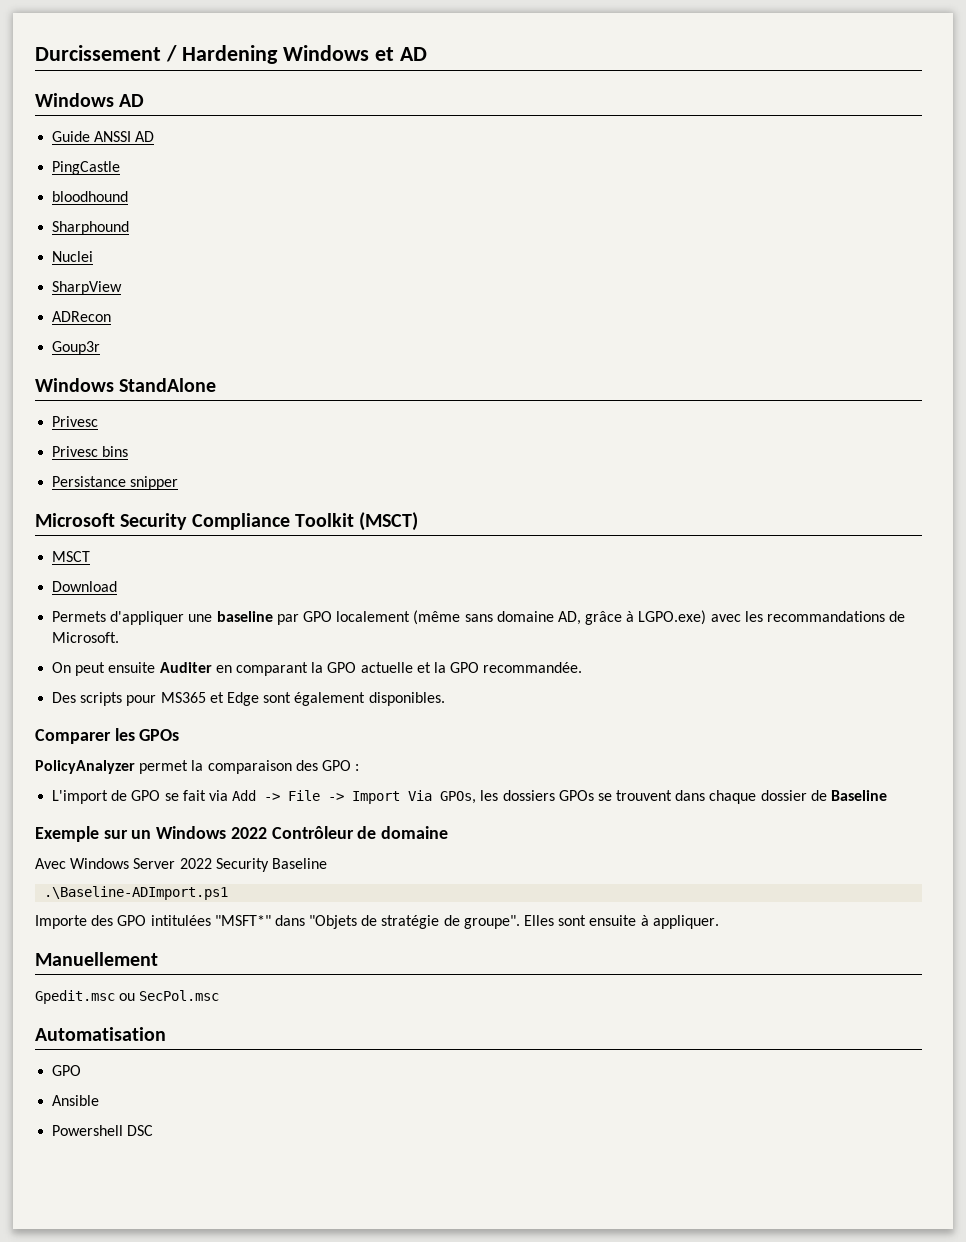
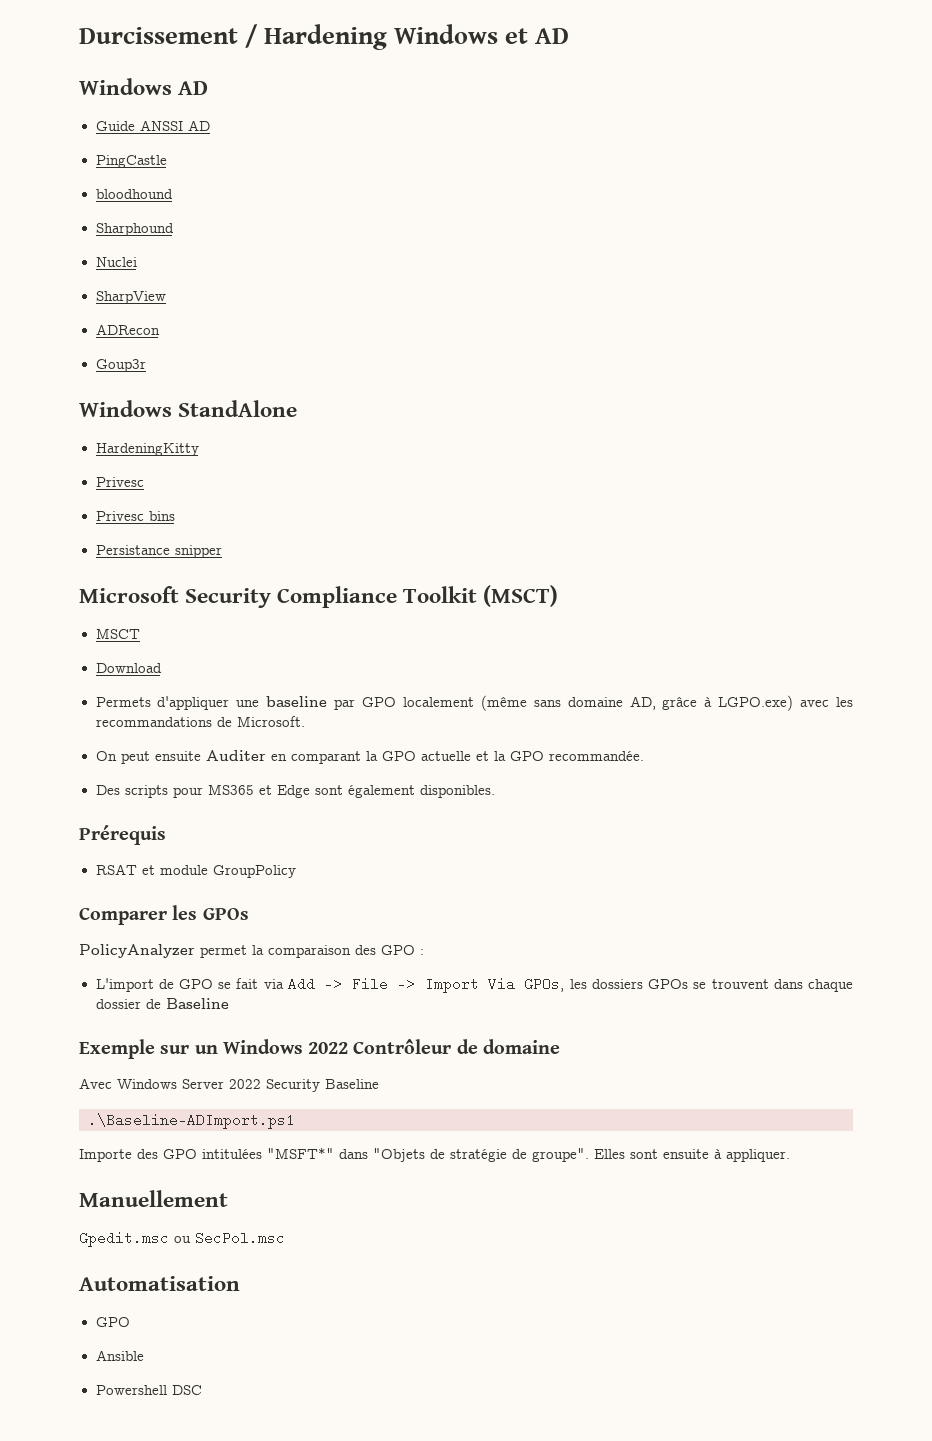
(217, 385) none -> [95,443,199,456] // HardeningKitty
(445, 699) none -> [79,825,166,845] [95,864,296,878] // Prérequis // RSAT et module GroupPolicy

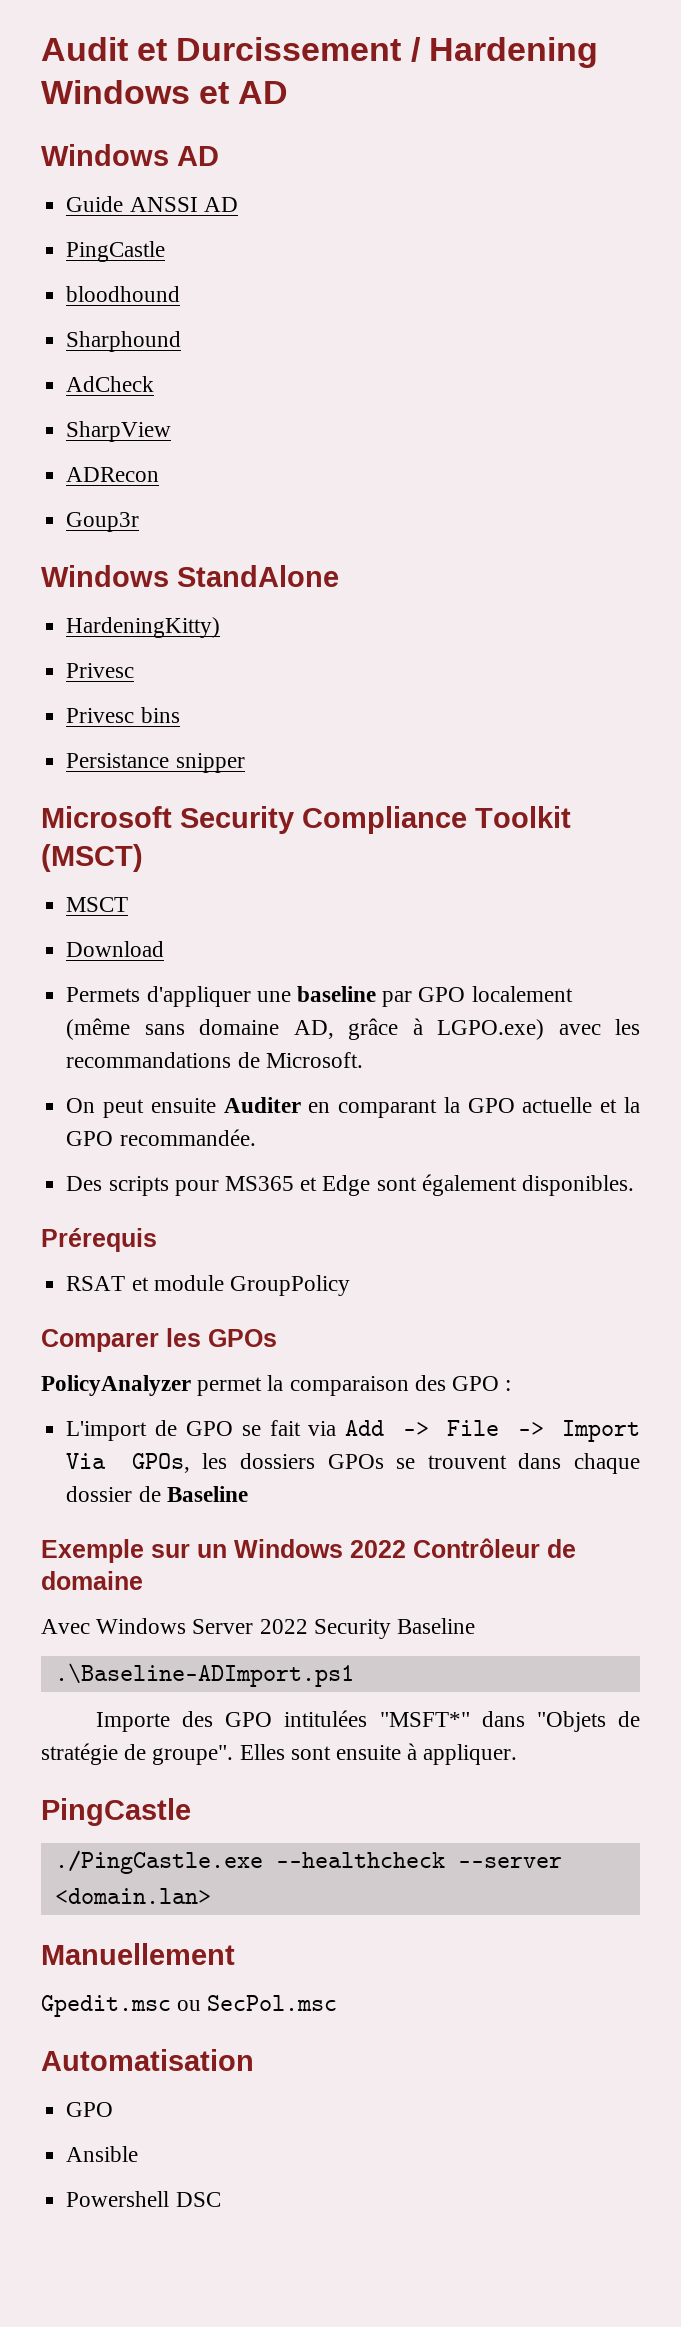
(79, 35) none -> [41,37,168,61] Audit et
[95,257,137,267] Nuclei -> [66,376,155,392] AdCheck
[95,443,199,456] HardeningKitty -> [66,617,221,638] HardeningKitty)
(790, 1155) none -> [41,1798,191,1826] [54,1850,562,1874] [54,1888,211,1904] // PingCastle // ./PingCastle.exe --healthcheck --server <domain.lan>

